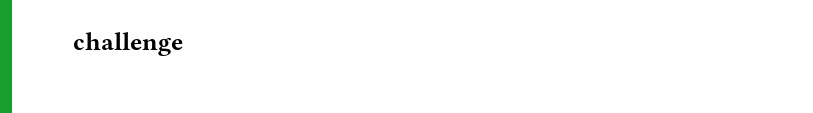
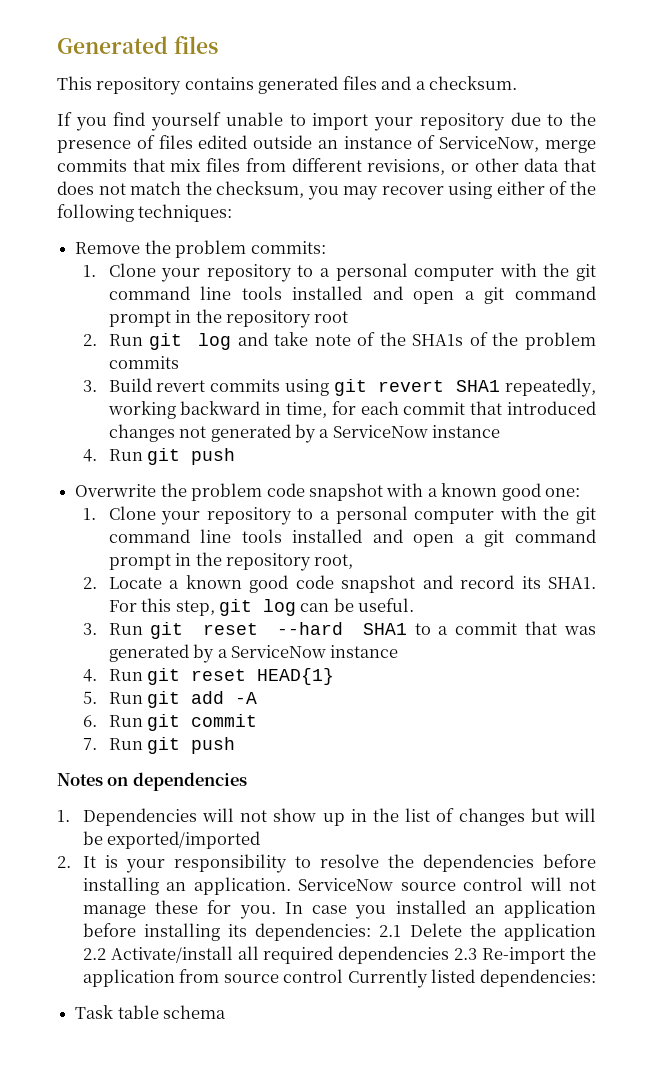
[73,32,183,56] challenge -> [57,36,218,54] [57,76,518,95] [57,112,597,131] [57,135,596,153] [57,158,596,175] [57,181,596,200] [57,204,233,222] [75,240,326,258] [82,263,596,282] [108,286,597,304] [108,309,349,328] [82,332,597,350] [108,356,179,369] [82,378,596,397] [107,401,597,419] [108,424,501,443] [82,448,236,465] [75,483,581,501] [82,506,596,525] [108,529,597,547] [108,552,354,571] [82,575,597,593] [108,598,415,616] [82,621,596,639] [108,644,399,663] [82,668,335,685] [82,691,258,708] [82,714,258,731] [82,737,236,754] [57,772,247,791] [57,808,596,826] [82,831,261,849] [57,854,596,873] [82,877,596,895] [82,900,596,919] [82,923,596,941] [82,946,596,964] [82,969,596,988] [75,1005,227,1019] Generated files // This repository contains generated files and a checksum. // If you find yourself unable to import your repository due to the presence of files edited outside an instance of ServiceNow, merge commits that mix files from different revisions, or other data that does not match the checksum, you may recover using either of the following techniques: // Remove the problem commits: // 1. Clone your repository to a personal computer with the git command line tools installed and open a git command prompt in the repository root // 2. Run git log and take note of the SHA1s of the problem commits // 3. Build revert commits using git revert SHA1 repeatedly, working backward in time, for each commit that introduced changes not generated by a ServiceNow instance // 4. Run git push // Overwrite the problem code snapshot with a known good one: // 1. Clone your repository to a personal computer with the git command line tools installed and open a git command prompt in the repository root, // 2. Locate a known good code snapshot and record its SHA1. For this step, git log can be useful. // 3. Run git reset --hard SHA1 to a commit that was generated by a ServiceNow instance // 4. Run git reset HEAD{1} // 5. Run git add -A // 6. Run git commit // 7. Run git push // Notes on dependencies // 1. Dependencies will not show up in the list of changes but will be exported/imported // 2. It is your responsibility to resolve the dependencies before installing an application. ServiceNow source control will not manage these for you. In case you installed an application before installing its dependencies: 2.1 Delete the application 2.2 Activate/install all required dependencies 2.3 Re-import the application from source control Currently listed dependencies: // Task table schema

